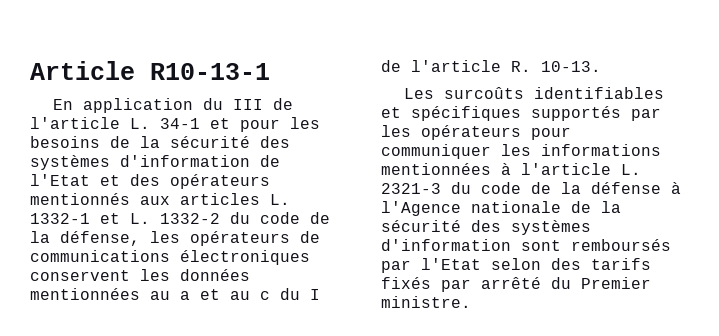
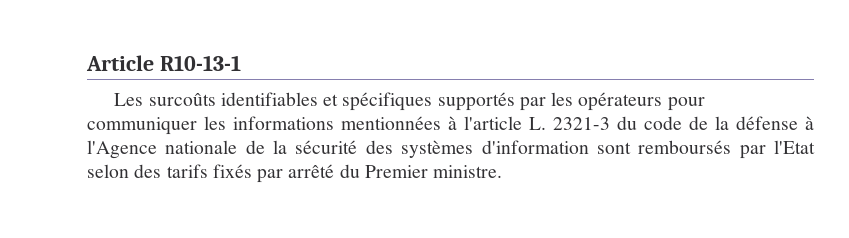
[52,98,293,113] [30,117,320,132] [30,136,290,148] [30,155,280,170] [30,174,270,189] [30,193,290,205] [30,212,330,224] [30,231,320,246] [30,250,310,265] [30,269,250,281] [30,288,320,300] [381,60,601,72] // En application du III de l'article L. 34-1 et pour les besoins de la sécurité des systèmes d'information de l'Etat et des opérateurs mentionnés aux articles L. 1332-1 et L. 1332-2 du code de la défense, les opérateurs de communications électroniques conservent les données mentionnées au a et au c du I de l'article R. 10-13. -> (241, 63) none

